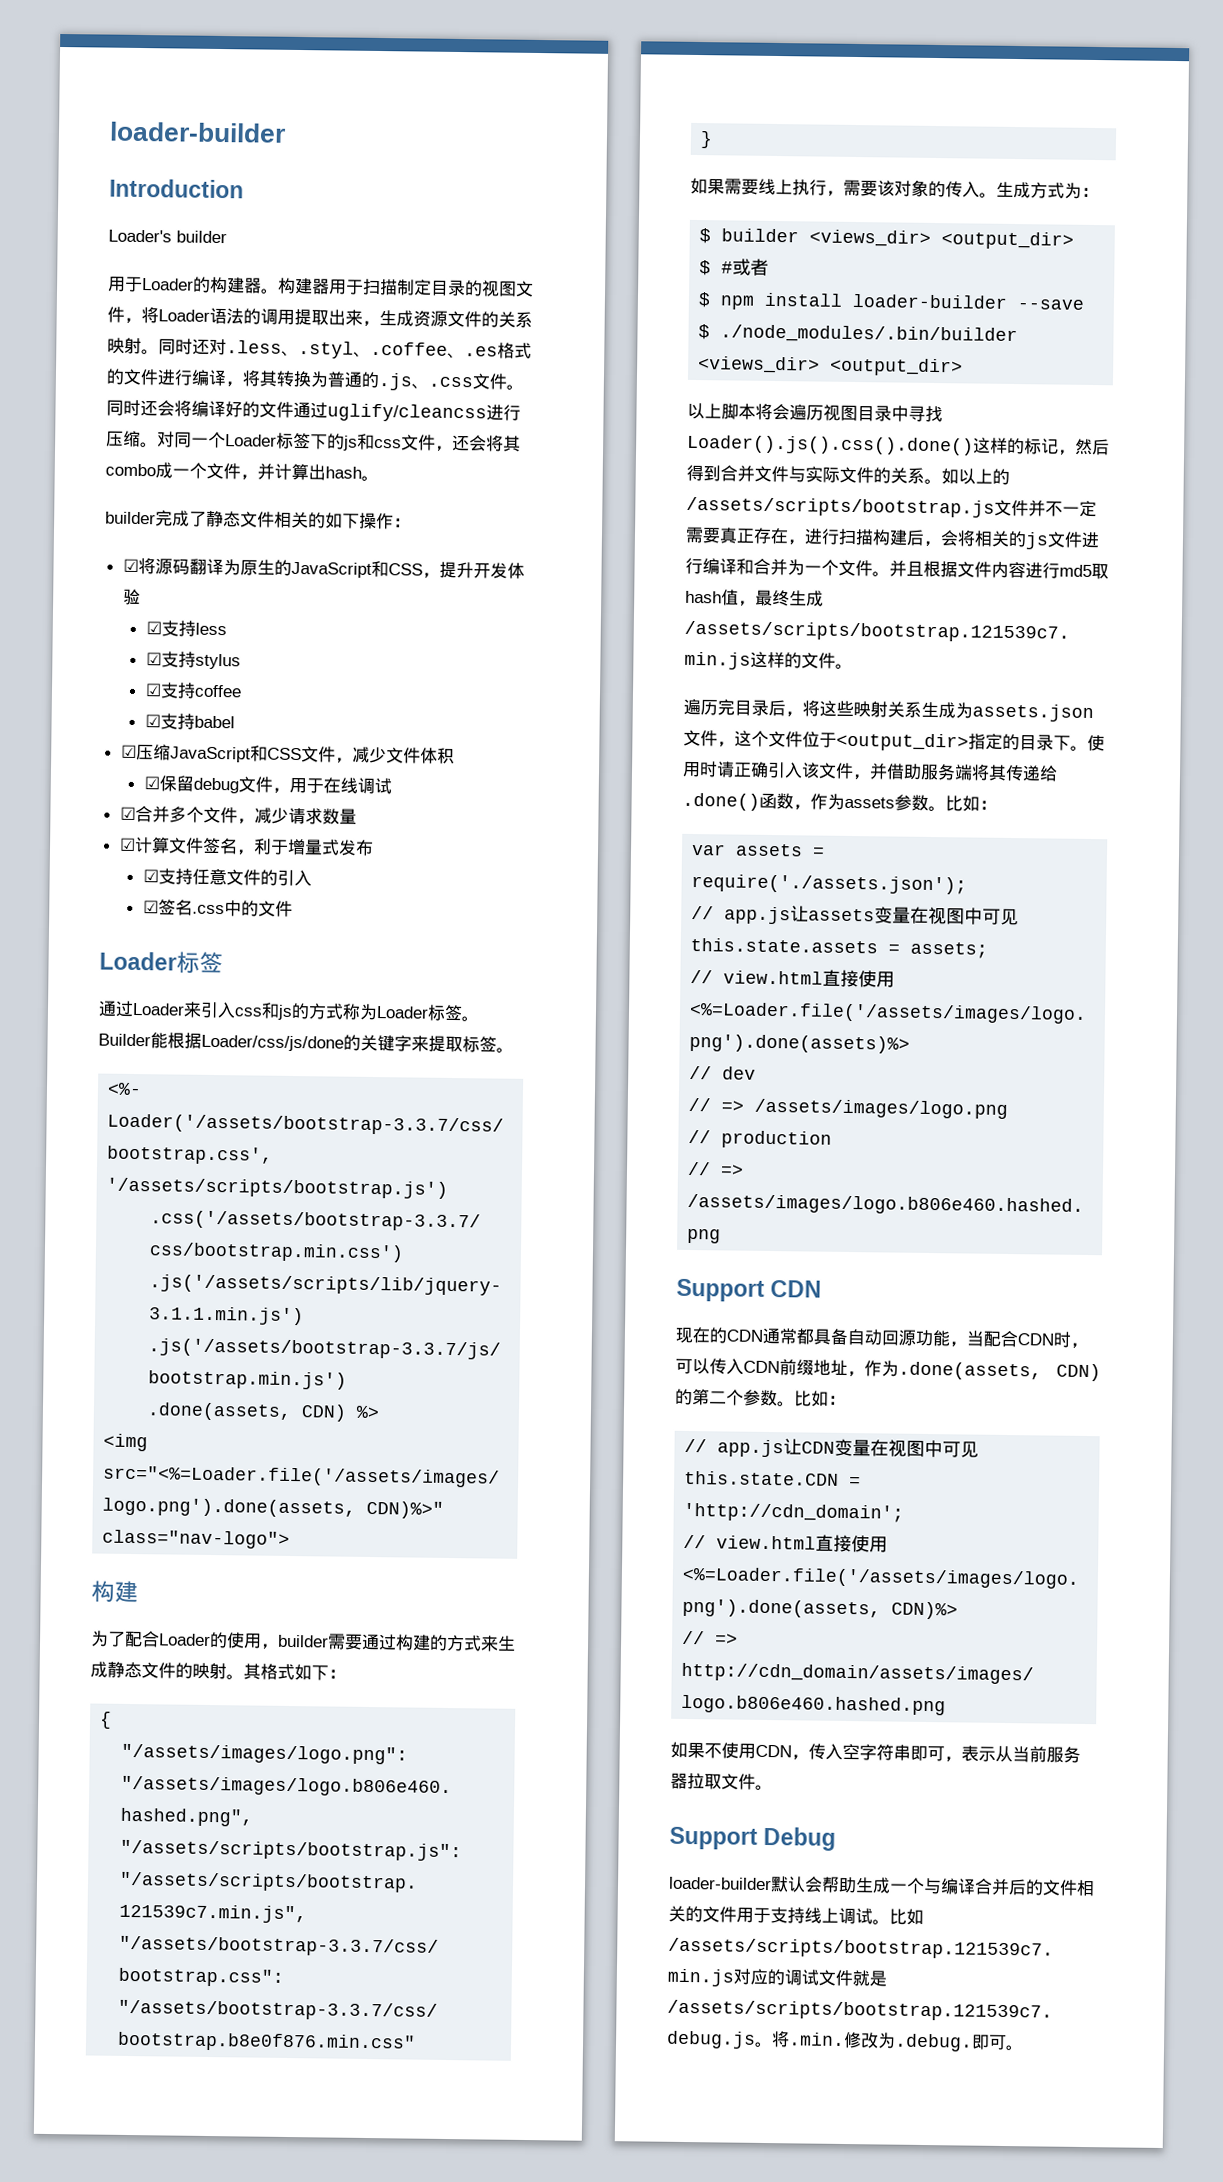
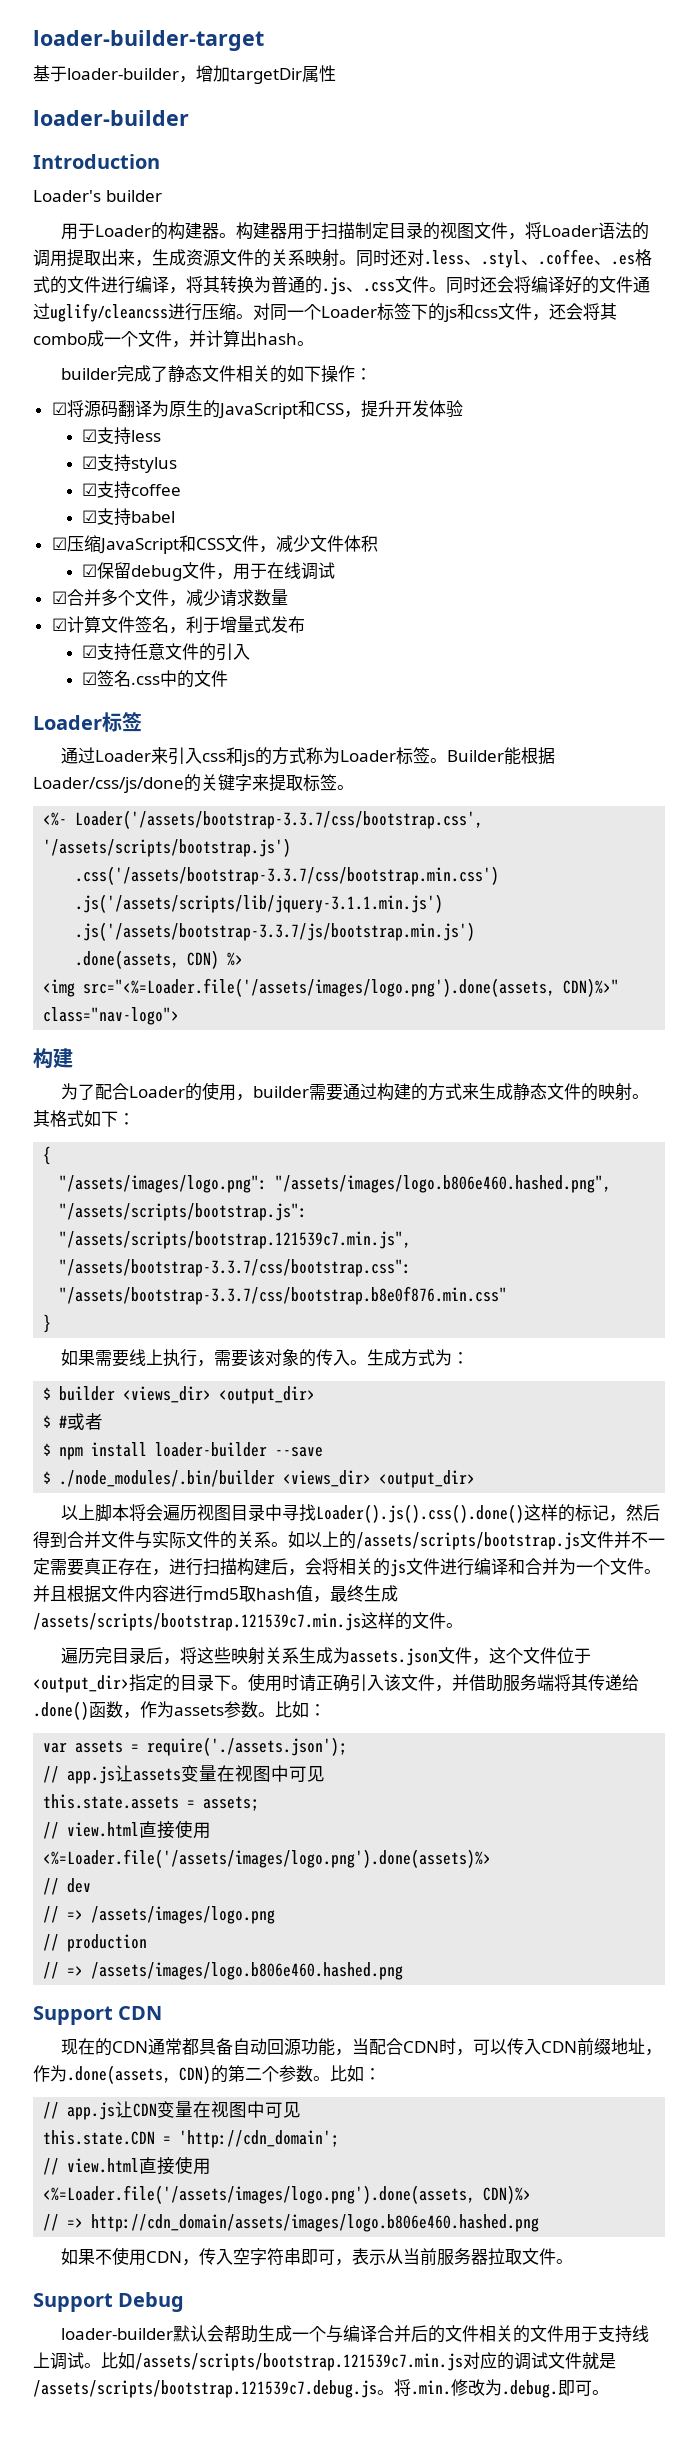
(109, 132) none -> [33,30,264,51] [33,65,336,84] loader-builder-target // 基于loader-builder，增加targetDir属性 //

